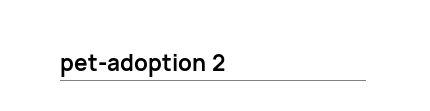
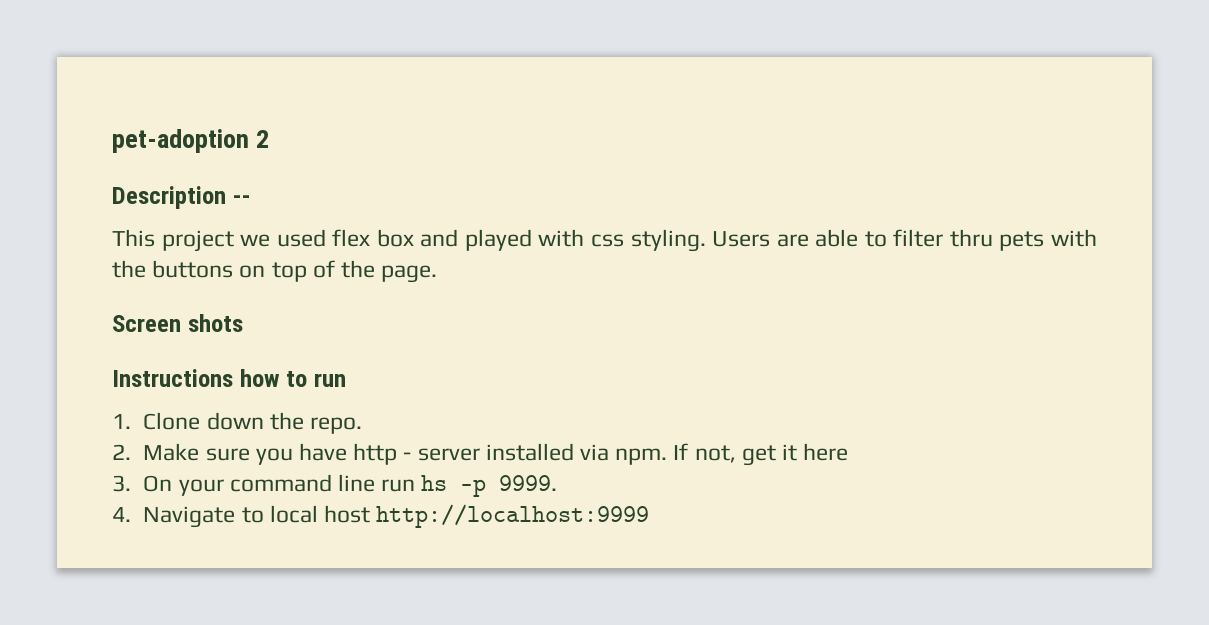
(226, 62) none -> [112,186,251,209] [112,229,1097,252] [112,260,438,283] [112,314,243,332] [112,369,346,387] [112,412,362,434] [112,443,849,466] [112,474,558,497] [112,504,650,528] // Description -- // This project we used flex box and played with css styling. Users are able to filter thru pets with the buttons on top of the page. // Screen shots // Instructions how to run // 1. Clone down the repo. // 2. Make sure you have http - server installed via npm. If not, get it here // 3. On your command line run hs -p 9999. // 4. Navigate to local host http://localhost:9999

